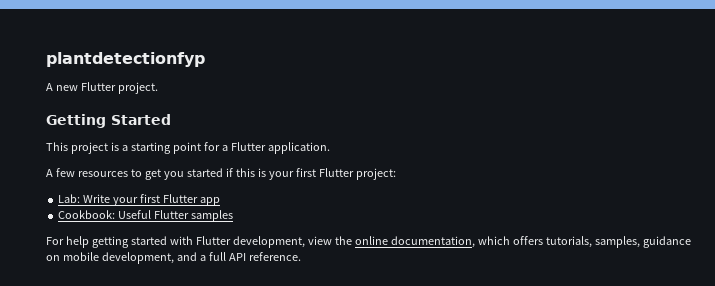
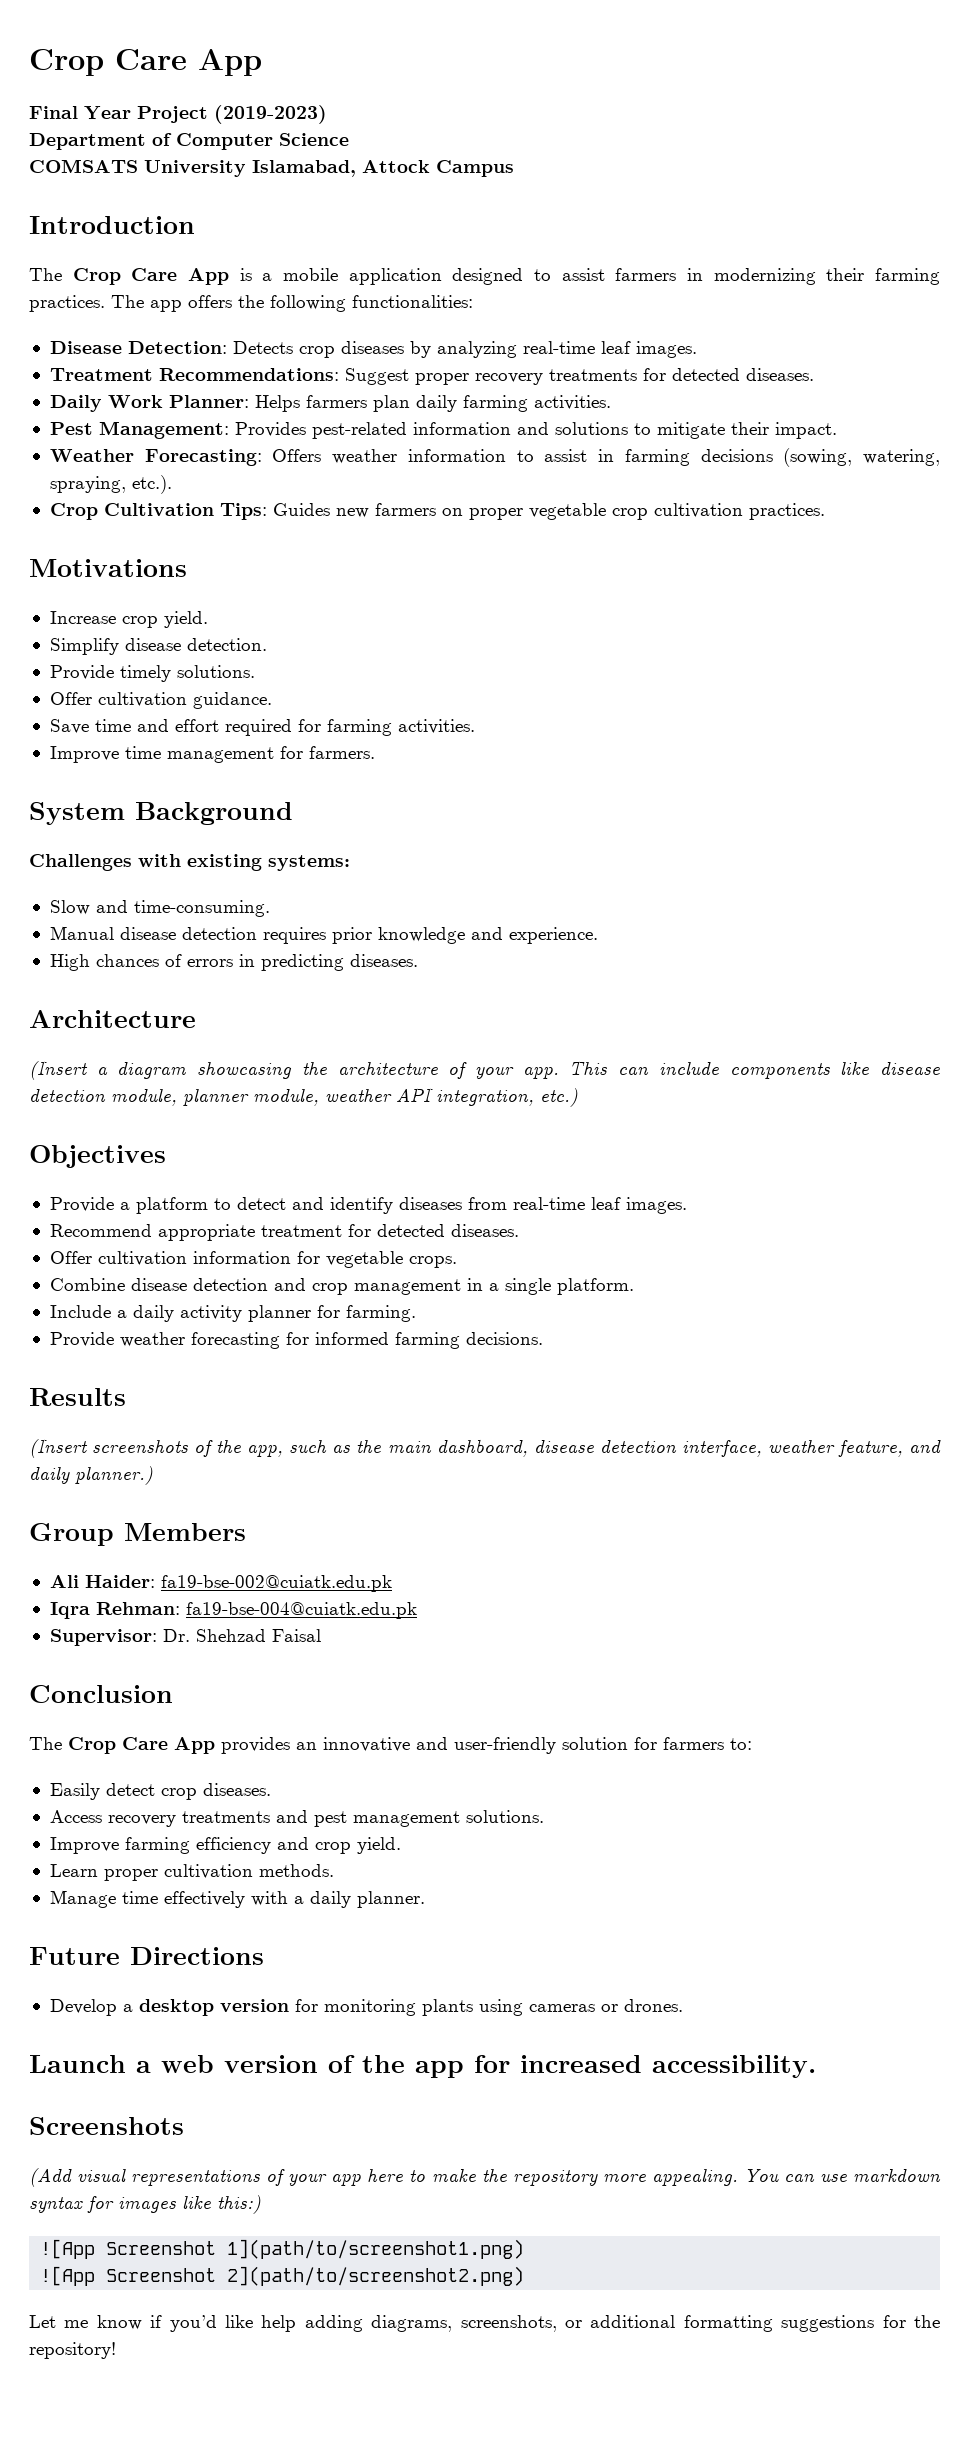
[46,52,205,67] [46,82,158,94] [46,114,171,128] [46,142,330,154] [46,168,396,180] [58,194,220,206] [58,210,234,222] [46,236,691,248] [46,252,301,264] plantdetectionfyp // A new Flutter project. // Getting Started // This project is a starting point for a Flutter application. // A few resources to get you started if this is your first Flutter project: // Lab: Write your first Flutter app // Cookbook: Useful Flutter samples // For help getting started with Flutter development, view the online documentation, which offers tutorials, samples, guidance on mobile development, and a full API reference. -> [29,49,262,76] [29,105,327,124] [29,133,349,150] [29,159,514,177] [29,216,195,234] [29,268,940,285] [29,295,473,312] [49,341,697,358] [49,368,814,385] [49,395,611,412] [49,421,837,439] [49,448,941,467] [49,475,172,494] [49,503,825,520] [29,559,187,577] [49,611,208,628] [49,638,267,655] [49,665,255,682] [49,692,272,709] [49,719,475,736] [49,746,375,763] [29,802,293,825] [29,854,350,871] [49,900,270,917] [49,926,598,944] [49,954,418,971] [29,1010,196,1028] [29,1061,940,1080] [29,1088,578,1107] [29,1145,166,1168] [49,1197,687,1214] [49,1224,519,1241] [49,1251,457,1268] [49,1278,634,1295] [49,1305,416,1322] [49,1332,543,1349] [29,1388,126,1406] [29,1439,942,1458] [29,1466,153,1485] [29,1523,246,1546] [49,1575,392,1592] [49,1602,417,1619] [49,1629,321,1646] [29,1685,173,1703] [29,1737,752,1754] [49,1783,271,1800] [49,1810,544,1827] [49,1837,401,1854] [49,1864,334,1881] [49,1890,425,1908] [29,1947,264,1965] [49,1999,683,2016] [29,2055,816,2078] [29,2117,184,2135] [29,2168,941,2187] [29,2195,261,2214] [40,2239,525,2259] [40,2266,525,2286] [29,2315,940,2332] [29,2342,116,2359] Crop Care App // Final Year Project (2019-2023) // Department of Computer Science // COMSATS University Islamabad, Attock Campus // Introduction // The Crop Care App is a mobile application designed to assist farmers in modernizing their farming practices. The app offers the following functionalities: // Disease Detection: Detects crop diseases by analyzing real-time leaf images. // Treatment Recommendations: Suggest proper recovery treatments for detected diseases. // Daily Work Planner: Helps farmers plan daily farming activities. // Pest Management: Provides pest-related information and solutions to mitigate their impact. // Weather Forecasting: Offers weather information to assist in farming decisions (sowing, watering, spraying, etc.). // Crop Cultivation Tips: Guides new farmers on proper vegetable crop cultivation practices. // Motivations // Increase crop yield. // Simplify disease detection. // Provide timely solutions. // Offer cultivation guidance. // Save time and effort required for farming activities. // Improve time management for farmers. // System Background // Challenges with existing systems: // Slow and time-consuming. // Manual disease detection requires prior knowledge and experience. // High chances of errors in predicting diseases. // Architecture // (Insert a diagram showcasing the architecture of your app. This can include components like disease detection module, planner module, weather API integration, etc.) // Objectives // Provide a platform to detect and identify diseases from real-time leaf images. // Recommend appropriate treatment for detected diseases. // Offer cultivation information for vegetable crops. // Combine disease detection and crop management in a single platform. // Include a daily activity planner for farming. // Provide weather forecasting for informed farming decisions. // Results // (Insert screenshots of the app, such as the main dashboard, disease detection interface, weather feature, and daily planner.) // Group Members // Ali Haider: fa19-bse-002@cuiatk.edu.pk // Iqra Rehman: fa19-bse-004@cuiatk.edu.pk // Supervisor: Dr. Shehzad Faisal // Conclusion // The Crop Care App provides an innovative and user-friendly solution for farmers to: // Easily detect crop diseases. // Access recovery treatments and pest management solutions. // Improve farming efficiency and crop yield. // Learn proper cultivation methods. // Manage time effectively with a daily planner. // Future Directions // Develop a desktop version for monitoring plants using cameras or drones. // Launch a web version of the app for increased accessibility. // Screenshots // (Add visual representations of your app here to make the repository more appealing. You can use markdown syntax for images like this:) // ![App Screenshot 1](path/to/screenshot1.png) // ![App Screenshot 2](path/to/screenshot2.png) // Let me know if you’d like help adding diagrams, screenshots, or additional formatting suggestions for the repository!

